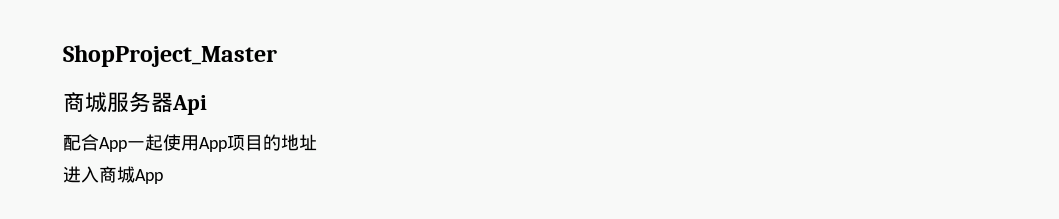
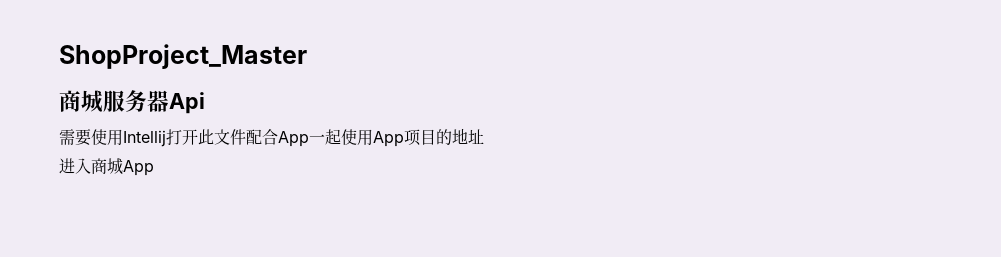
(207, 105) none -> [59,129,246,147] 需要使用Intellij打开此文件

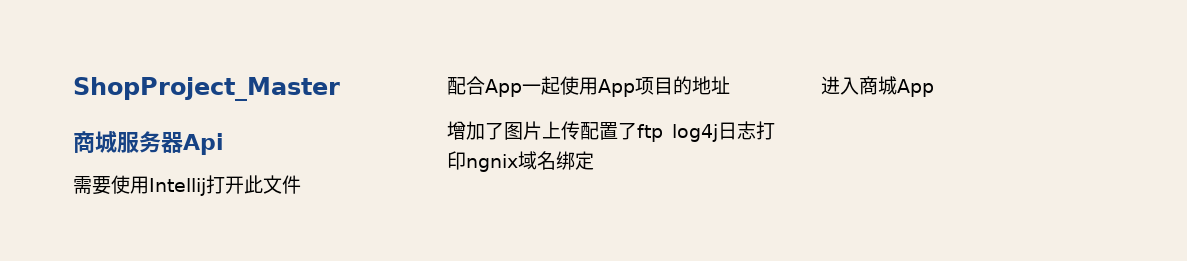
(246, 137) none -> (301, 184) //
(484, 136) none -> [447,121,775,142] [447,151,594,172] // 增加了图片上传配置了ftp log4j日志打印ngnix域名绑定

